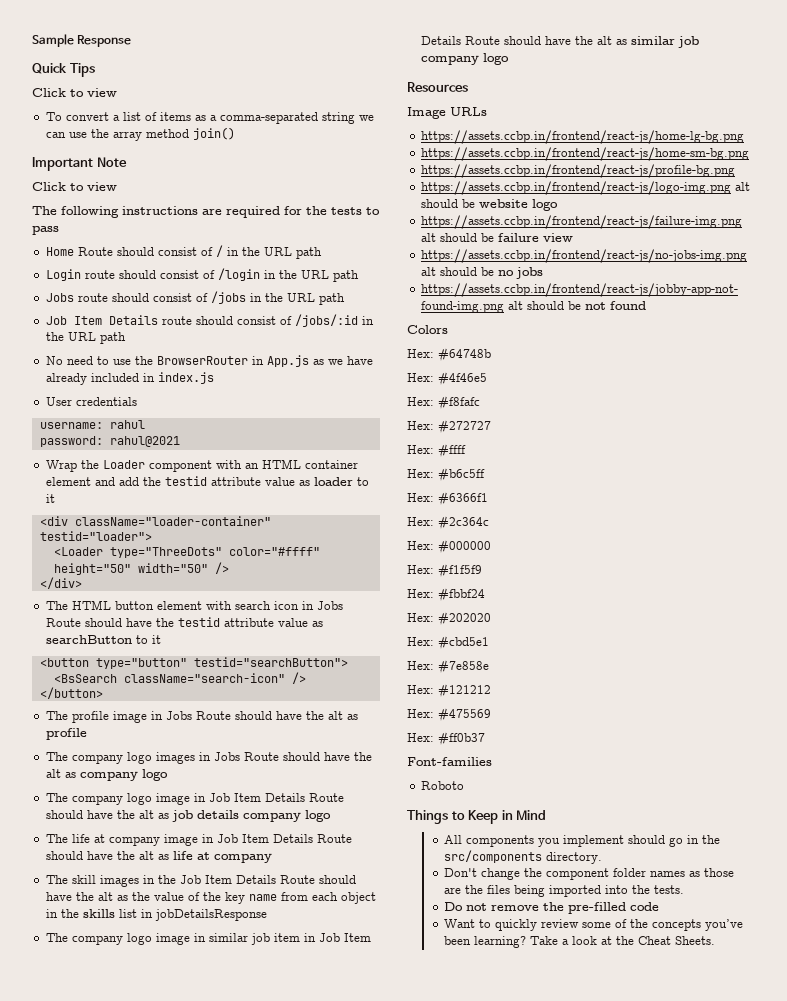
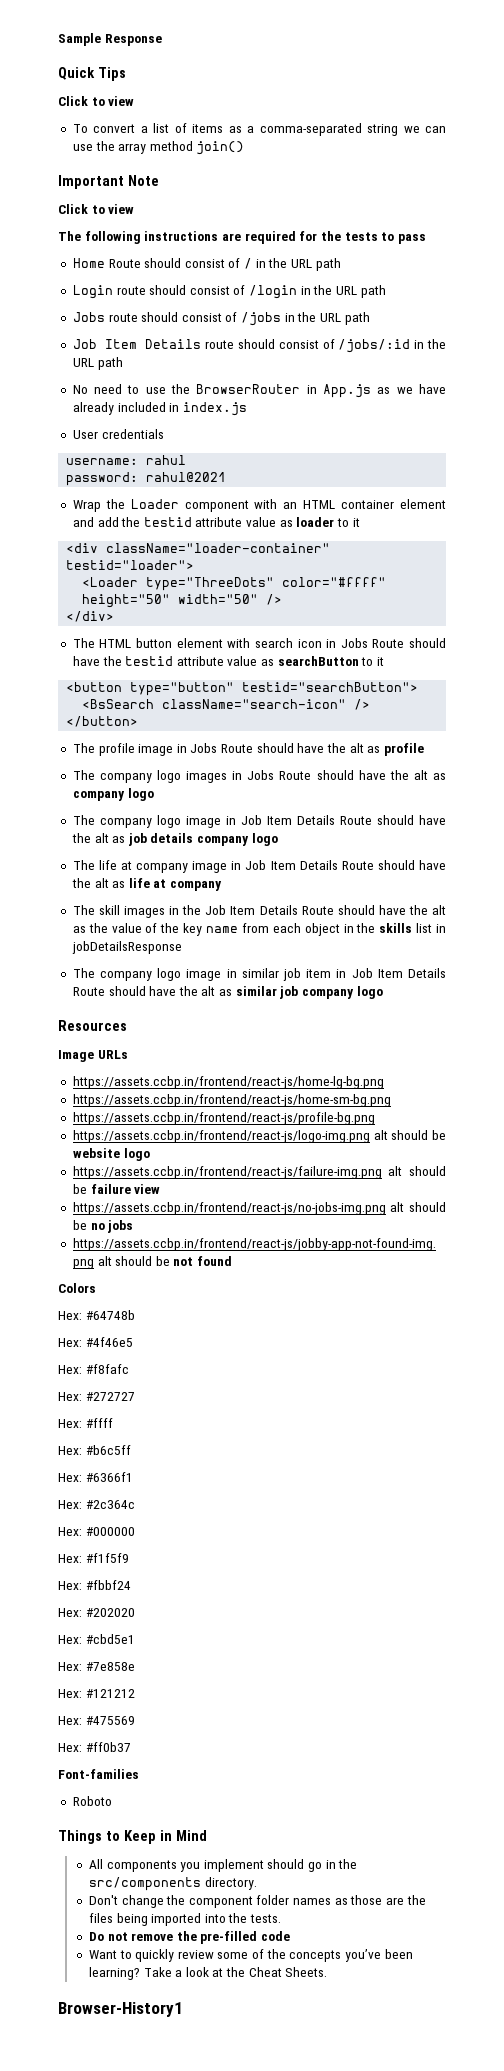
(716, 940) none -> [58,2002,183,2017] // Browser-History1

